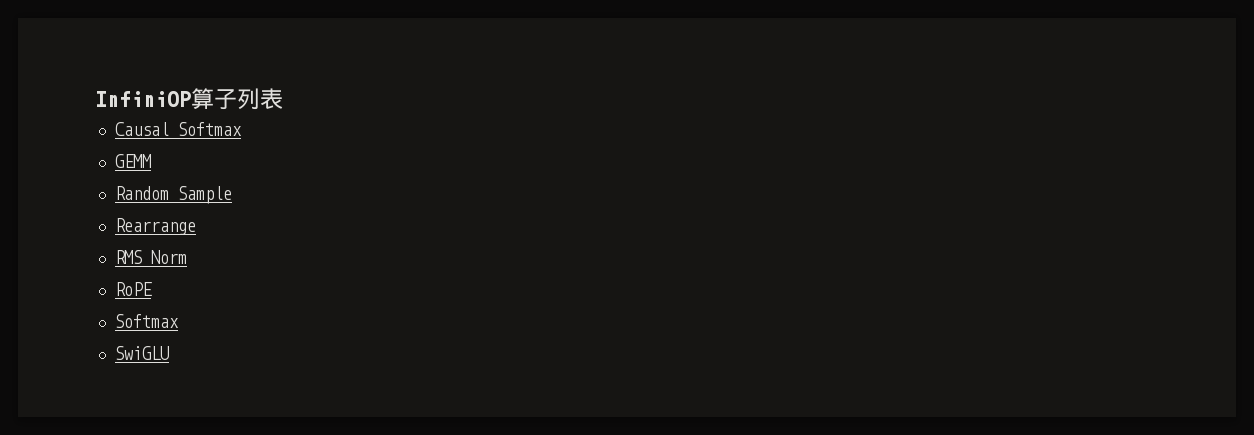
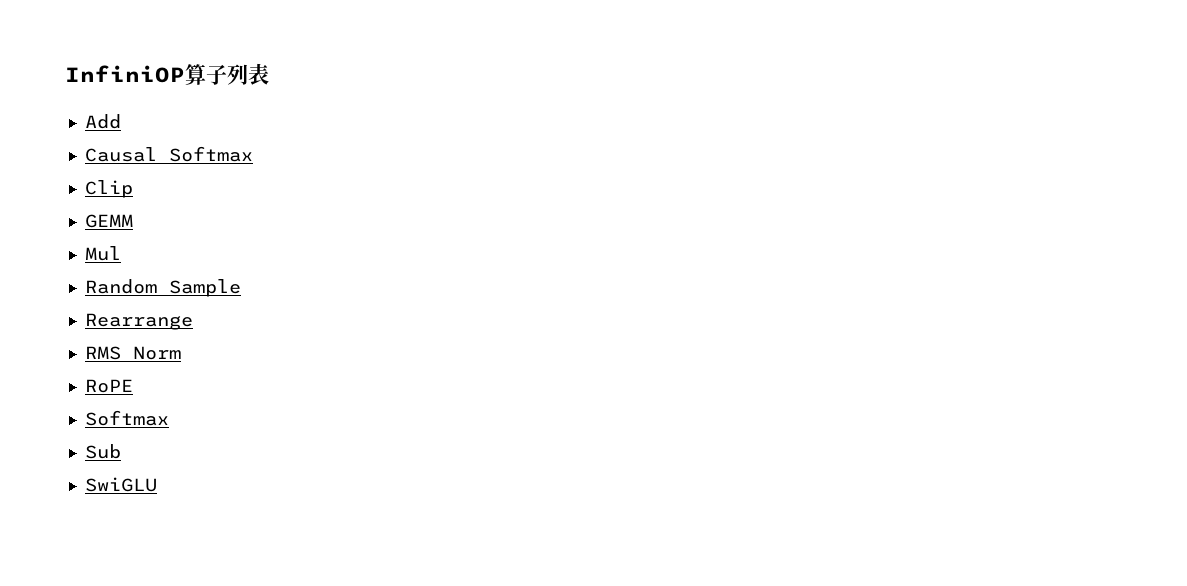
(283, 98) none -> [84,114,121,129] // Add
(242, 129) none -> [84,180,133,198] // Clip
(151, 161) none -> [84,246,121,261] // Mul
(179, 321) none -> [84,444,121,459] // Sub

